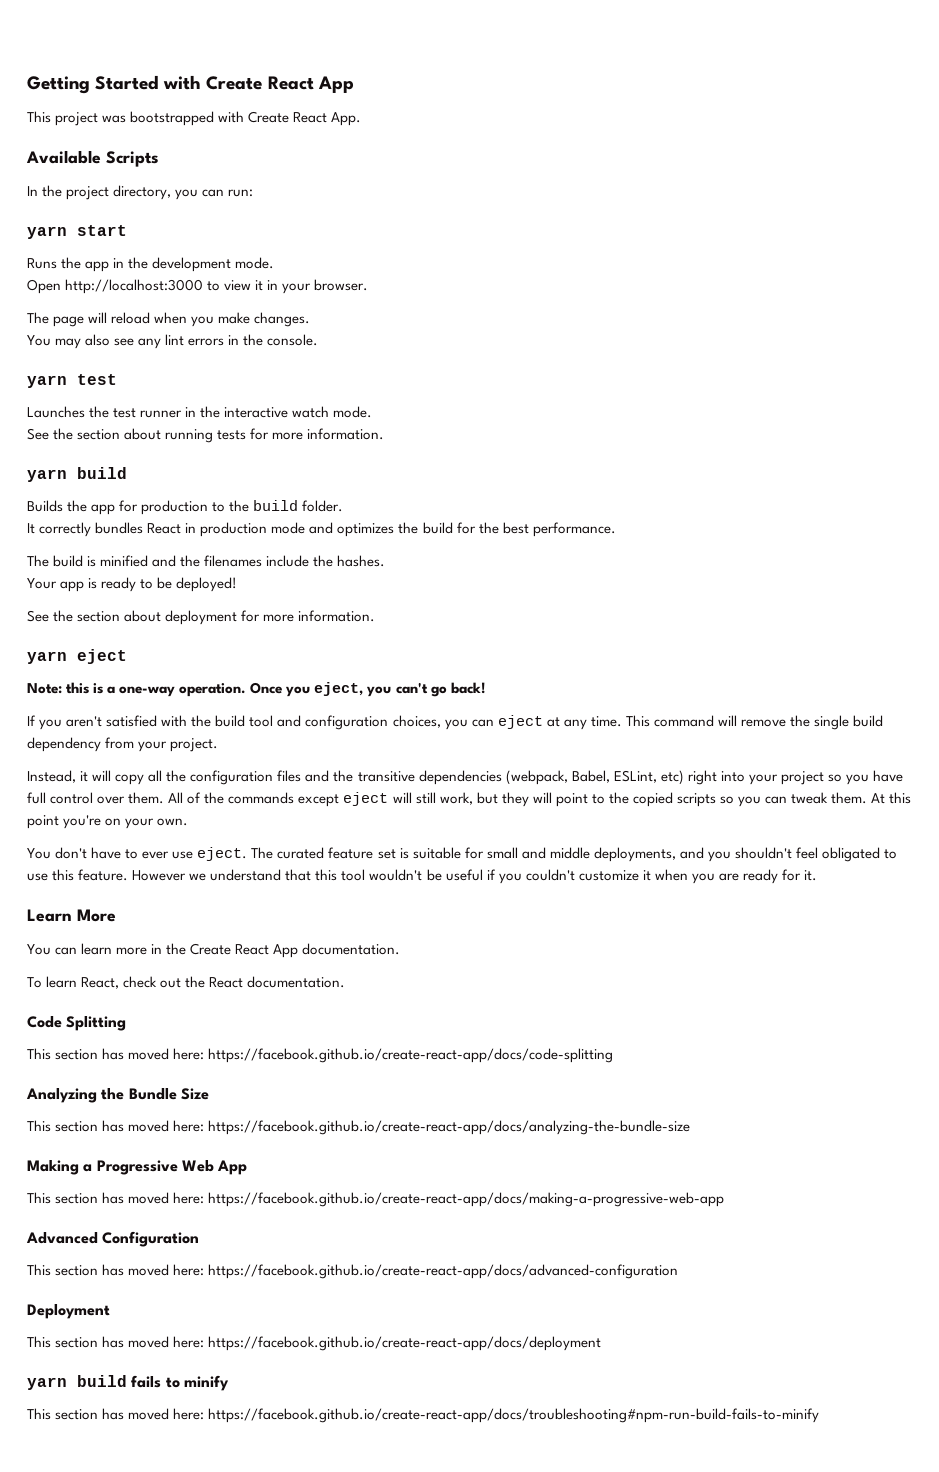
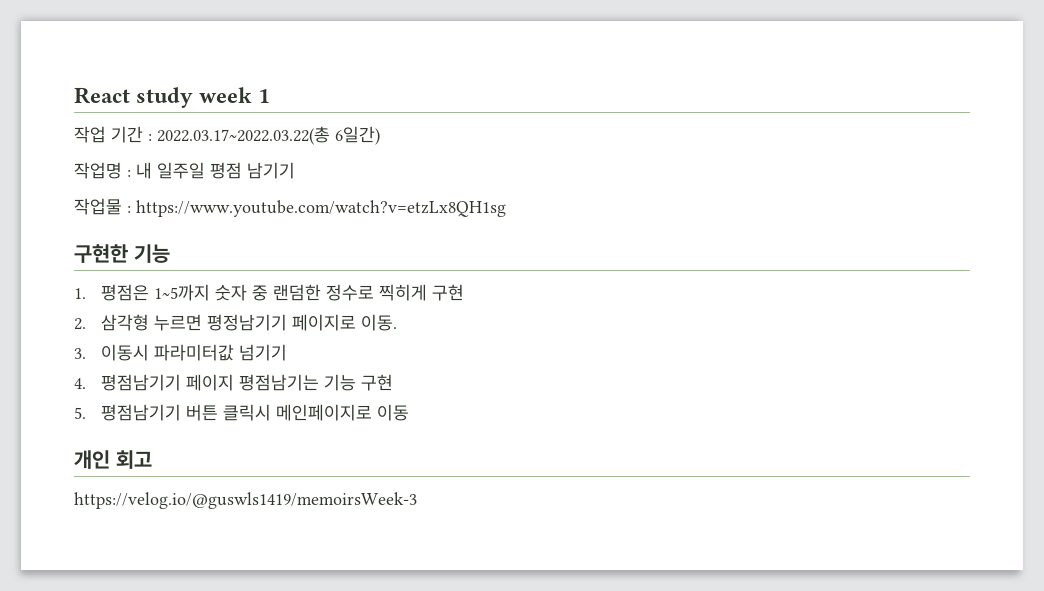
[27,75,354,94] [27,111,362,126] [26,150,159,167] [27,185,254,200] [27,225,127,239] [27,257,275,272] [27,279,369,294] [27,312,311,327] [27,334,319,349] [27,374,117,388] [27,406,373,418] [27,428,385,443] [27,467,127,482] [27,500,344,515] [27,522,616,537] [27,555,386,567] [27,577,238,592] [27,610,376,625] [27,649,127,664] [27,682,486,697] [27,715,884,730] [27,737,219,752] [27,770,904,785] [27,792,912,807] [27,815,189,829] [27,847,898,862] [27,869,818,884] [27,909,116,922] [27,943,401,958] [27,976,346,989] [27,1016,127,1031] [27,1048,614,1063] [26,1088,209,1103] [27,1120,691,1135] [27,1160,248,1175] [27,1192,725,1207] [26,1231,200,1247] [27,1264,679,1279] [27,1304,110,1319] [27,1336,602,1351] [27,1375,229,1391] [27,1408,820,1423] Getting Started with Create React App // This project was bootstrapped with Create React App. // Available Scripts // In the project directory, you can run: // yarn start // Runs the app in the development mode. // Open http://localhost:3000 to view it in your browser. // The page will reload when you make changes. // You may also see any lint errors in the console. // yarn test // Launches the test runner in the interactive watch mode. // See the section about running tests for more information. // yarn build // Builds the app for production to the build folder. // It correctly bundles React in production mode and optimizes the build for the best performance. // The build is minified and the filenames include the hashes. // Your app is ready to be deployed! // See the section about deployment for more information. // yarn eject // Note: this is a one-way operation. Once you eject, you can't go back! // If you aren't satisfied with the build tool and configuration choices, you can eject at any time. This command will remove the single build dependency from your project. // Instead, it will copy all the configuration files and the transitive dependencies (webpack, Babel, ESLint, etc) right into your project so you have full control over them. All of the commands except eject will still work, but they will point to the copied scripts so you can tweak them. At this point you're on your own. // You don't have to ever use eject. The curated feature set is suitable for small and middle deployments, and you shouldn't feel obligated to use this feature. However we understand that this tool wouldn't be useful if you couldn't customize it when you are ready for it. // Learn More // You can learn more in the Create React App documentation. // To learn React, check out the React documentation. // Code Splitting // This section has moved here: https://facebook.github.io/create-react-app/docs/code-splitting // Analyzing the Bundle Size // This section has moved here: https://facebook.github.io/create-react-app/docs/analyzing-the-bundle-size // Making a Progressive Web App // This section has moved here: https://facebook.github.io/create-react-app/docs/making-a-progressive-web-app // Advanced Configuration // This section has moved here: https://facebook.github.io/create-react-app/docs/advanced-configuration // Deployment // This section has moved here: https://facebook.github.io/create-react-app/docs/deployment // yarn build fails to minify // This section has moved here: https://facebook.github.io/create-react-app/docs/troubleshooting#npm-run-build-fails-to-minify -> [74,87,271,108] [74,126,380,145] [74,162,295,179] [74,198,506,217] [74,244,170,263] [74,284,465,301] [74,314,398,331] [74,344,288,361] [74,374,394,391] [74,404,410,421] [74,450,152,469] [74,492,417,509] React study week 1 // 작업 기간 : 2022.03.17~2022.03.22(총 6일간) // 작업명 : 내 일주일 평점 남기기 // 작업물 : https://www.youtube.com/watch?v=etzLx8QH1sg // 구현한 기능 // 1. 평점은 1~5까지 숫자 중 랜덤한 정수로 찍히게 구현 // 2. 삼각형 누르면 평정남기기 페이지로 이동. // 3. 이동시 파라미터값 넘기기 // 4. 평점남기기 페이지 평점남기는 기능 구현 // 5. 평점남기기 버튼 클릭시 메인페이지로 이동 // 개인 회고 // https://velog.io/@guswls1419/memoirsWeek-3

